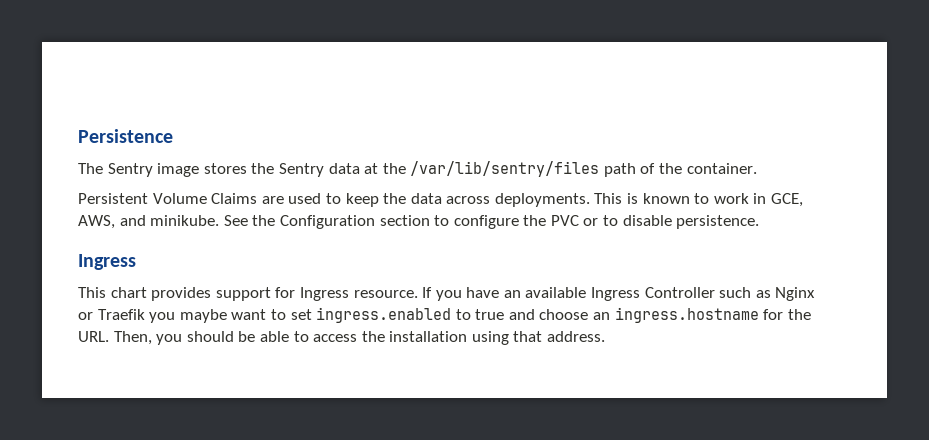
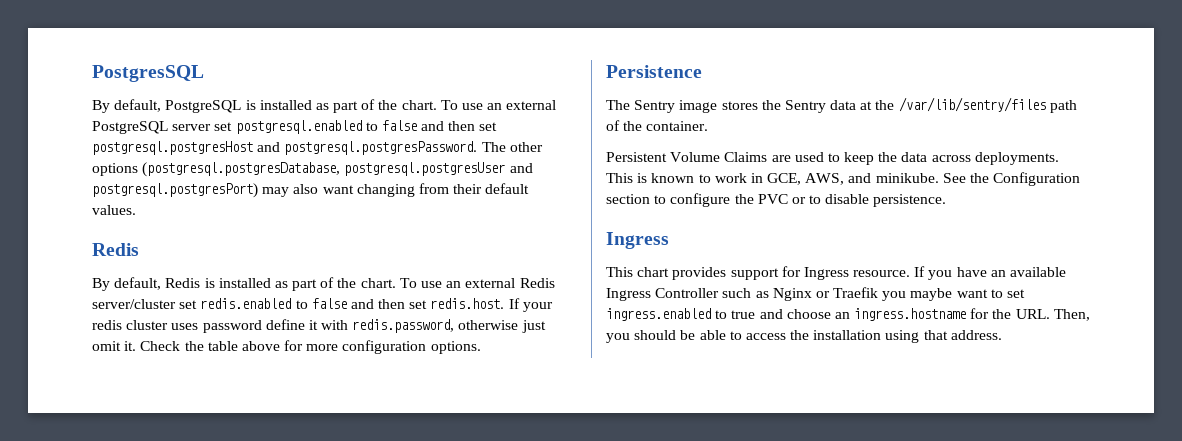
(78, 136) none -> [92,65,204,82] [92,99,557,113] [92,120,498,134] [92,141,543,155] [92,162,533,177] [92,183,530,198] [92,205,136,215] [92,243,139,256] [92,277,555,291] [92,298,553,312] [92,319,546,333] [92,340,481,354] PostgresSQL // By default, PostgreSQL is installed as part of the chart. To use an external PostgreSQL server set postgresql.enabled to false and then set postgresql.postgresHost and postgresql.postgresPassword. The other options (postgresql.postgresDatabase, postgresql.postgresUser and postgresql.postgresPort) may also want changing from their default values. // Redis // By default, Redis is installed as part of the chart. To use an external Redis server/cluster set redis.enabled to false and then set redis.host. If your redis cluster uses password define it with redis.password, otherwise just omit it. Check the table above for more configuration options. //

